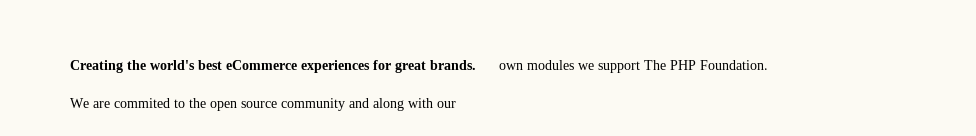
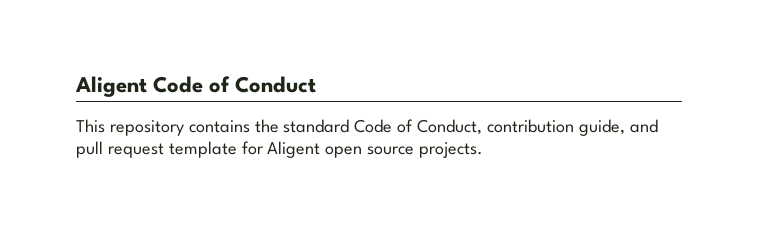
[70,60,476,73] [70,98,456,111] [499,60,768,73] Creating the world's best eCommerce experiences for great brands. // We are commited to the open source community and along with our own modules we support The PHP Foundation. -> [75,76,317,97] [76,119,658,136] [76,141,484,158] Aligent Code of Conduct // This repository contains the standard Code of Conduct, contribution guide, and pull request template for Aligent open source projects.

